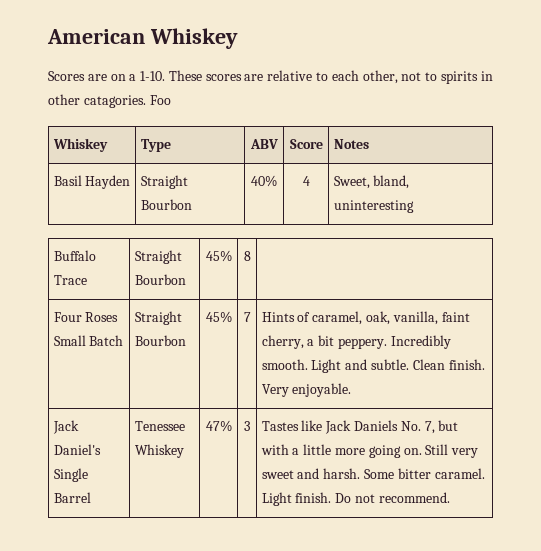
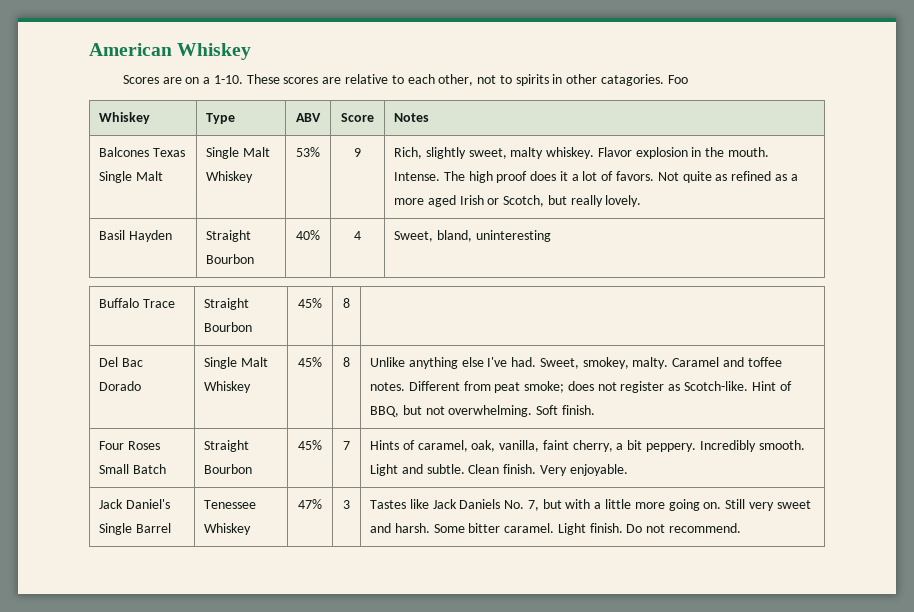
(369, 144) none -> [98,147,185,157] [98,171,163,183] [205,147,270,159] [205,171,253,183] [296,147,320,157] [354,148,361,157] [393,147,769,159] [393,171,798,183] [393,195,642,207] // Balcones Texas Single Malt | Single Malt Whiskey | 53% | 9 | Rich, slightly sweet, malty whiskey. Flavor explosion in the mouth. Intense. The high proof does it a lot of favors. Not quite as refined as a more aged Irish or Scotch, but really lovely.
(251, 256) none -> [98,357,143,367] [98,381,141,391] [203,357,268,369] [203,381,251,393] [298,357,322,367] [343,357,350,367] [369,357,782,369] [369,381,792,393] [369,405,595,417] // Del Bac Dorado | Single Malt Whiskey | 45% | 8 | Unlike anything else I've had. Sweet, smokey, malty. Caramel and toffee notes. Different from peat smoke; does not register as Scotch-like. Hint of BBQ, but not overwhelming. Soft finish.

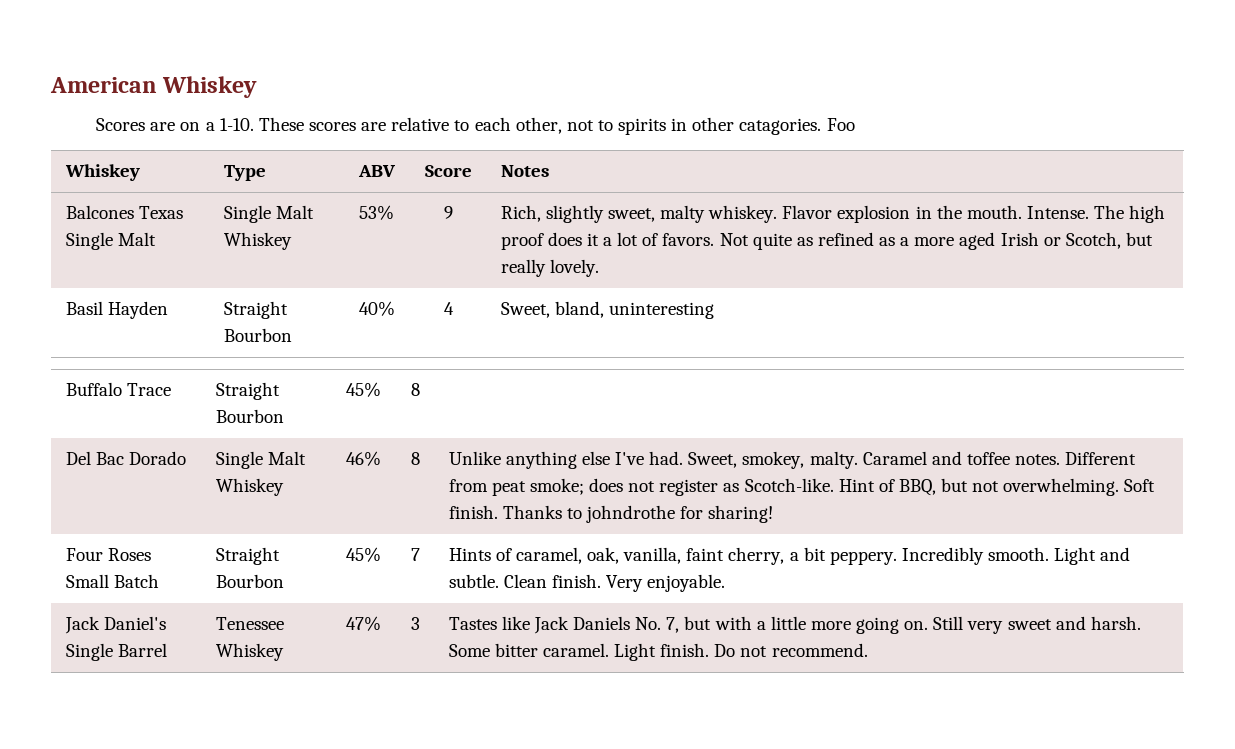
[298,357,322,367] 45% -> [345,451,381,466] 46%
(595, 410) none -> [502,505,774,523] Thanks to johndrothe for sharing!

